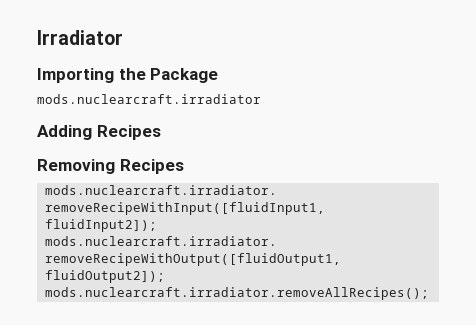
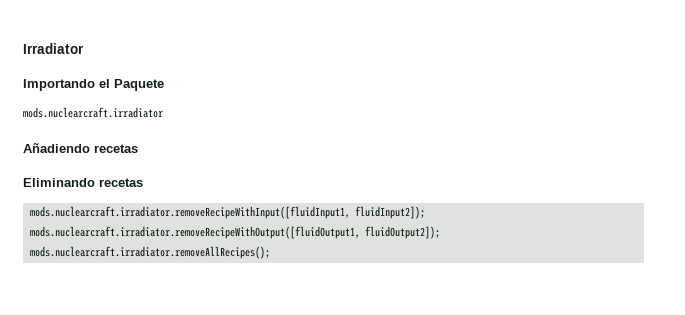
[37,68,219,83] [37,94,261,104] [37,125,161,140] [37,159,184,174] Importing the Package // mods.nuclearcraft.irradiator // Adding Recipes // Removing Recipes -> [23,79,164,91] [23,107,163,118] [23,143,138,153] [23,178,143,187] Importando el Paquete // mods.nuclearcraft.irradiator // Añadiendo recetas // Eliminando recetas

